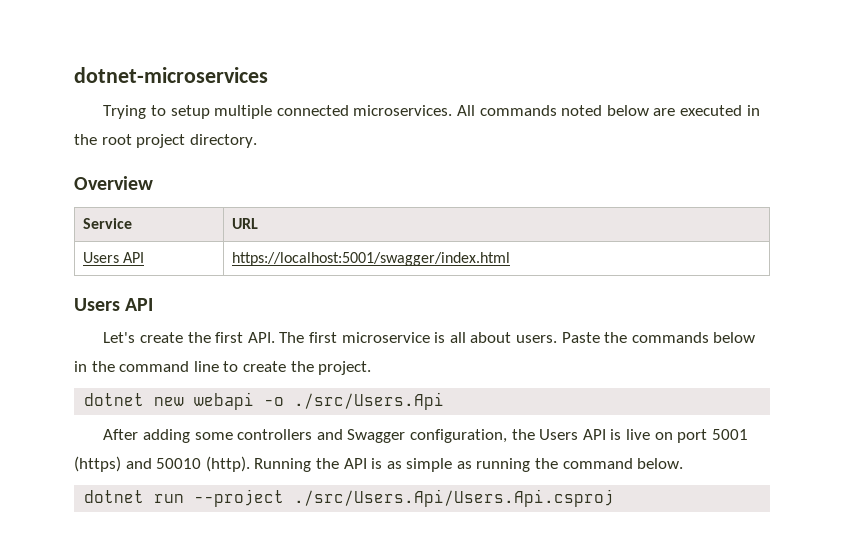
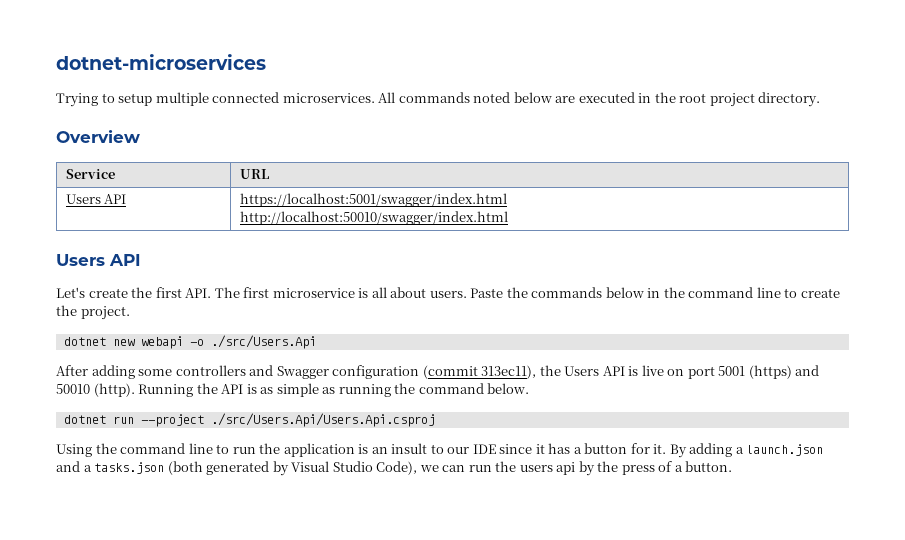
(510, 259) none -> [239,211,508,225] // http://localhost:50010/swagger/index.html
[409,429,507,443] configuration, -> [332,365,537,379] configuration (commit 313ec11),
(615, 498) none -> [56,443,824,458] [56,461,733,476] // Using the command line to run the application is an insult to our IDE since it has a button for it. By adding a launch.json and a tasks.json (both generated by Visual Studio Code), we can run the users api by the press of a button.

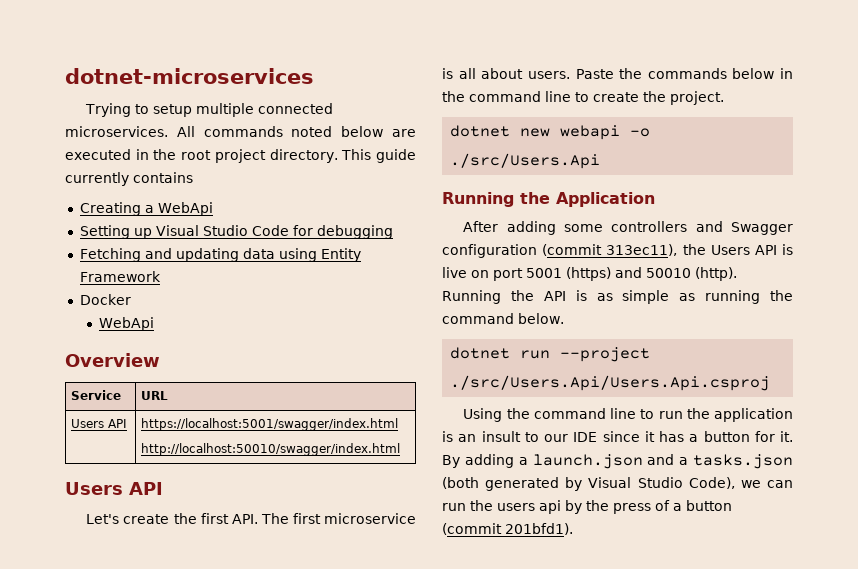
(821, 99) none -> [341,149,416,163] [65,172,193,186] [79,202,213,216] [79,225,393,239] [79,248,361,262] [79,271,161,282] [79,294,131,305] [98,317,154,331] This guide currently contains // Creating a WebApi // Setting up Visual Studio Code for debugging // Fetching and updating data using Entity Framework // Docker // WebApi
(316, 342) none -> [442,192,655,207] // Running the Application
[685,461,733,472] button. -> [686,500,732,511] [442,523,573,535] button (commit 201bfd1).

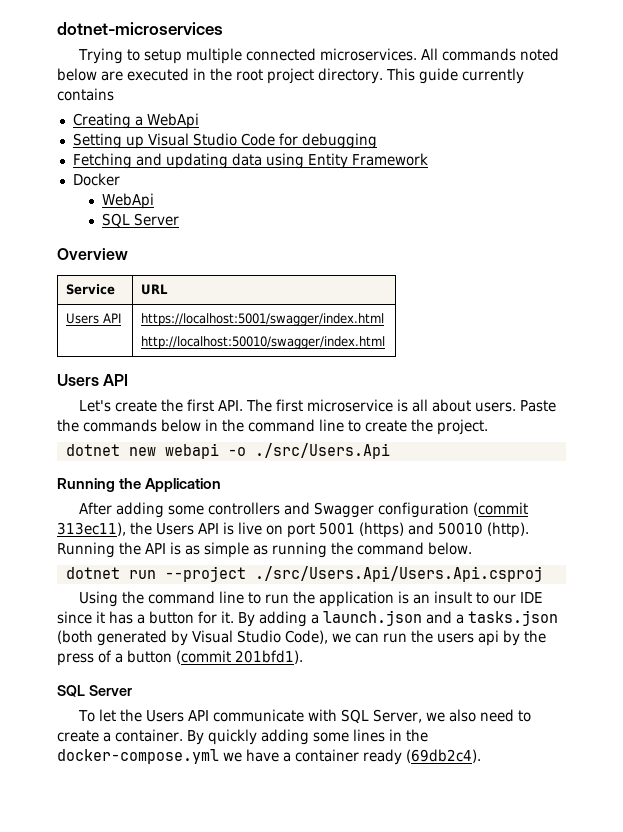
(154, 324) none -> [101,213,179,227] // SQL Server
(573, 529) none -> [57,685,132,697] [77,709,531,723] [57,729,428,745] [57,749,481,765] // SQL Server // To let the Users API communicate with SQL Server, we also need to create a container. By quickly adding some lines in the docker-compose.yml we have a container ready (69db2c4).

